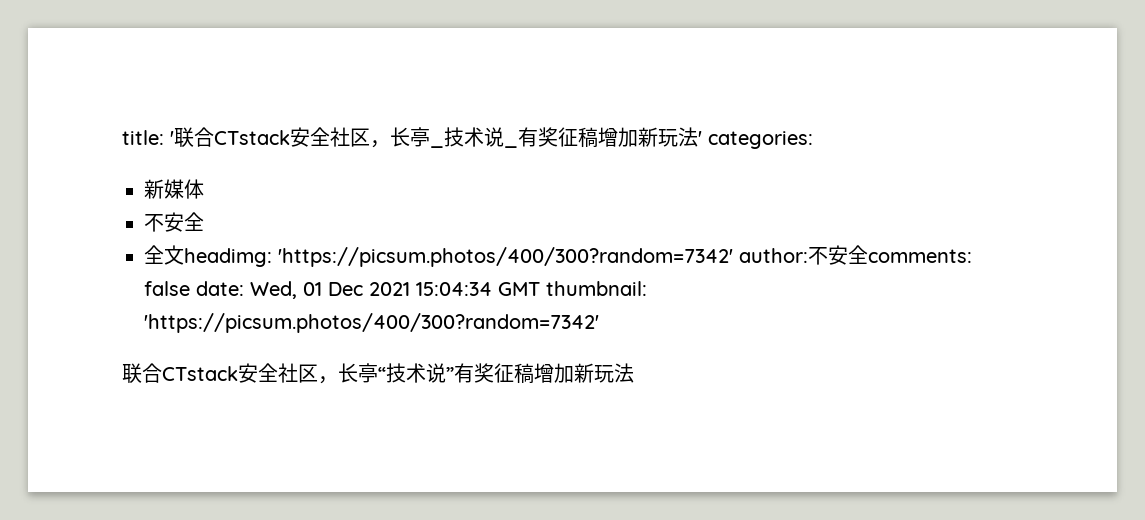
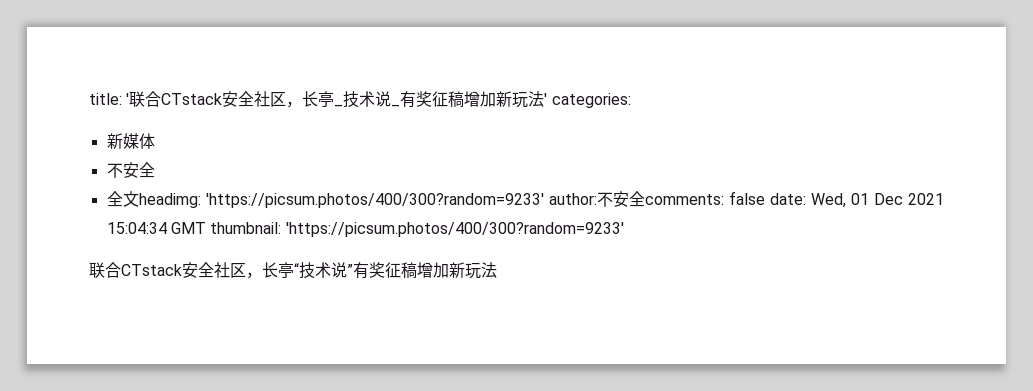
[278,247,733,267] 'https://picsum.photos/400/300?random=7342' -> [205,193,544,208] 'https://picsum.photos/400/300?random=9233'
[144,313,599,333] 'https://picsum.photos/400/300?random=7342' -> [285,222,624,237] 'https://picsum.photos/400/300?random=9233'

